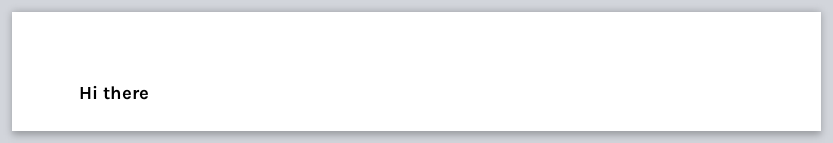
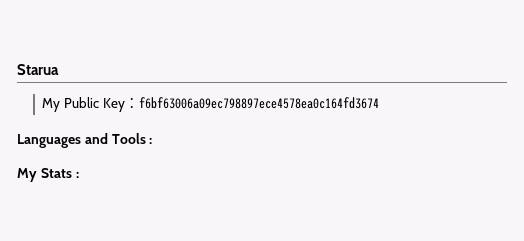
[79,85,149,100] Hi there -> [17,64,59,75] [42,97,379,112] [17,133,153,148] [17,168,79,182] Starua // My Public Key：f6bf63006a09ec798897ece4578ea0c164fd3674 // Languages and Tools : // My Stats :

